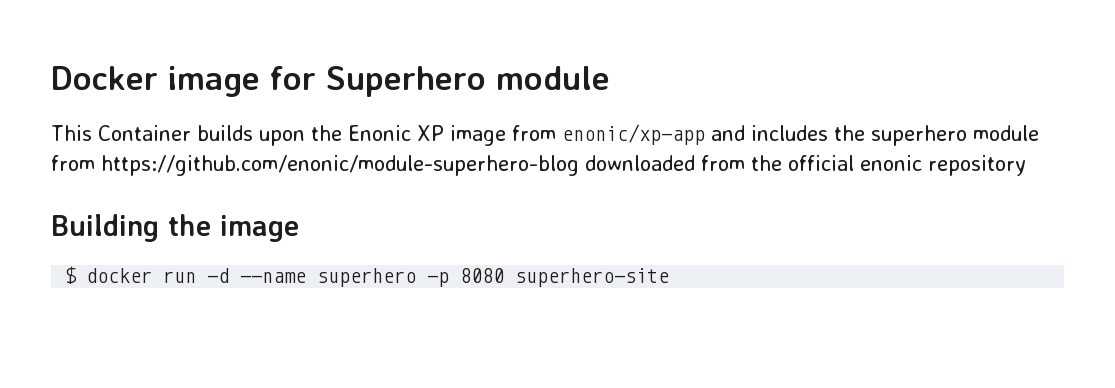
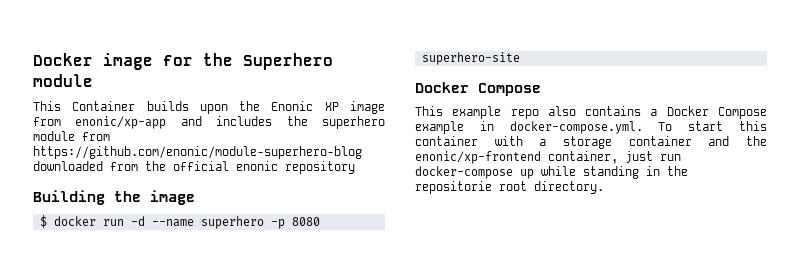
(316, 78) none -> [203,53,233,66] the
(670, 277) none -> [415,82,541,96] [415,106,767,119] [415,121,767,134] [415,136,767,149] [415,151,681,164] [415,166,688,179] [415,181,604,194] // Docker Compose // This example repo also contains a Docker Compose example in docker-compose.yml. To start this container with a storage container and the enonic/xp-frontend container, just run docker-compose up while standing in the repositorie root directory.

